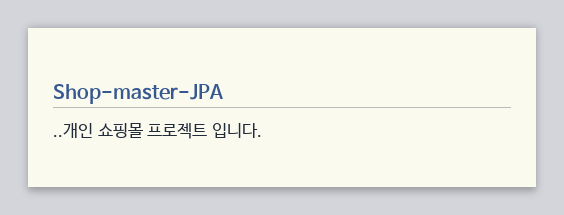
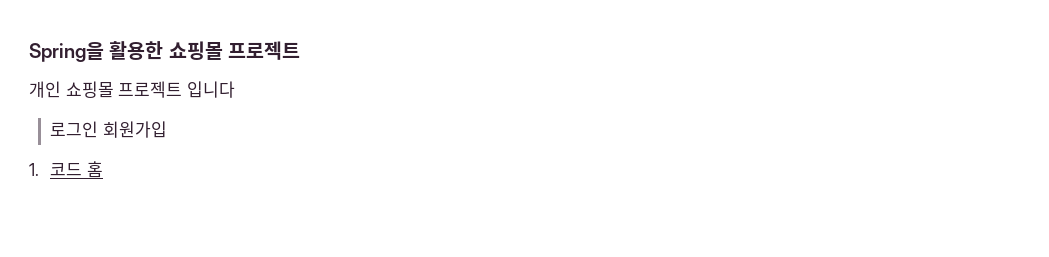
[53,84,223,104] [53,123,262,139] Shop-master-JPA // ..개인 쇼핑몰 프로젝트 입니다. -> [29,41,300,62] [29,81,235,98] [50,121,167,138] [29,161,103,178] Spring을 활용한 쇼핑몰 프로젝트 // 개인 쇼핑몰 프로젝트 입니다 // 로그인 회원가입 // 1. 코드 홈

